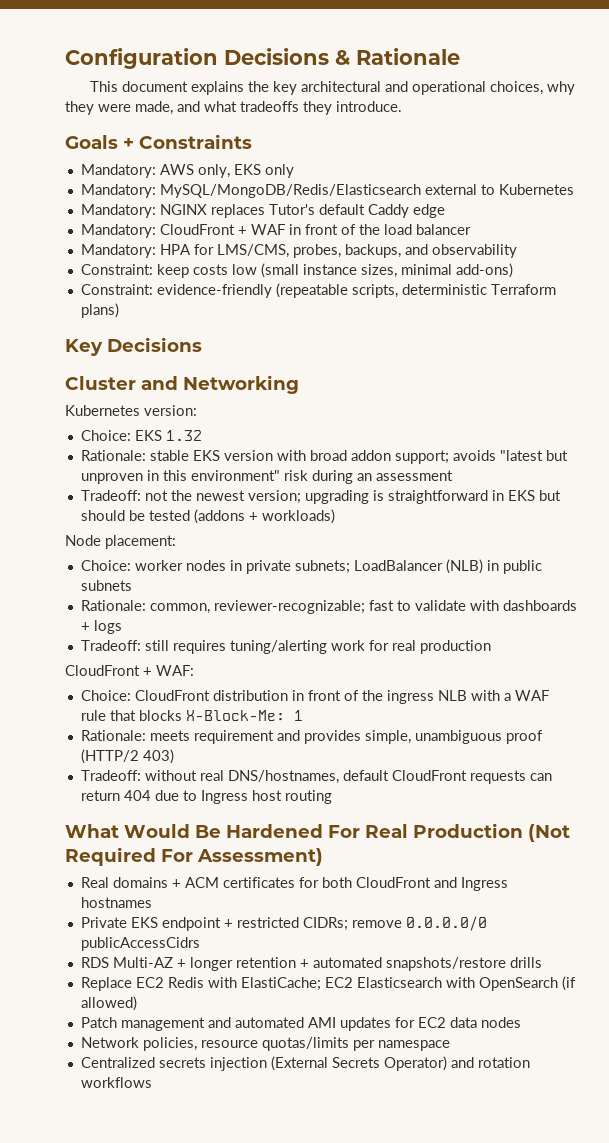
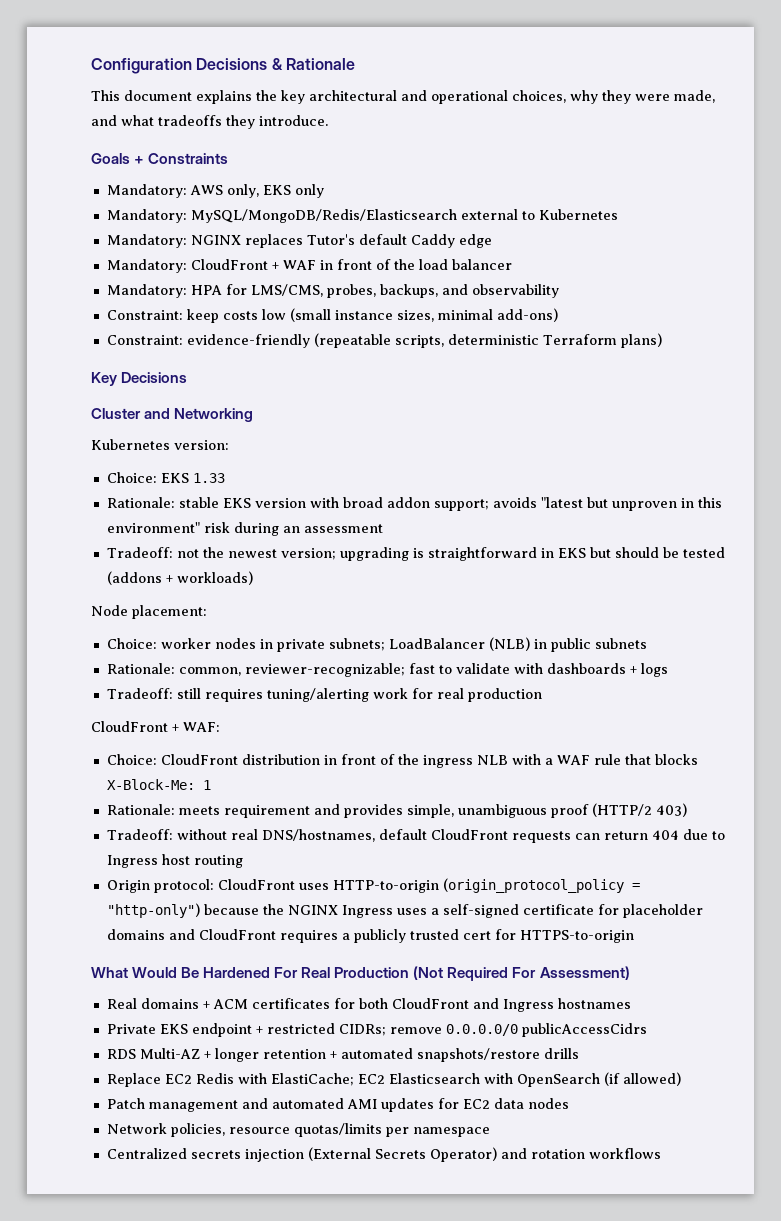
[165,430,202,441] 1.32 -> [192,473,225,483] 1.33
(332, 797) none -> [106,878,640,893] [106,903,703,918] [106,929,634,943] // Origin protocol: CloudFront uses HTTP-to-origin (origin_protocol_policy = "http-only") because the NGINX Ingress uses a self-signed certificate for placeholder domains and CloudFront requires a publicly trusted cert for HTTPS-to-origin

